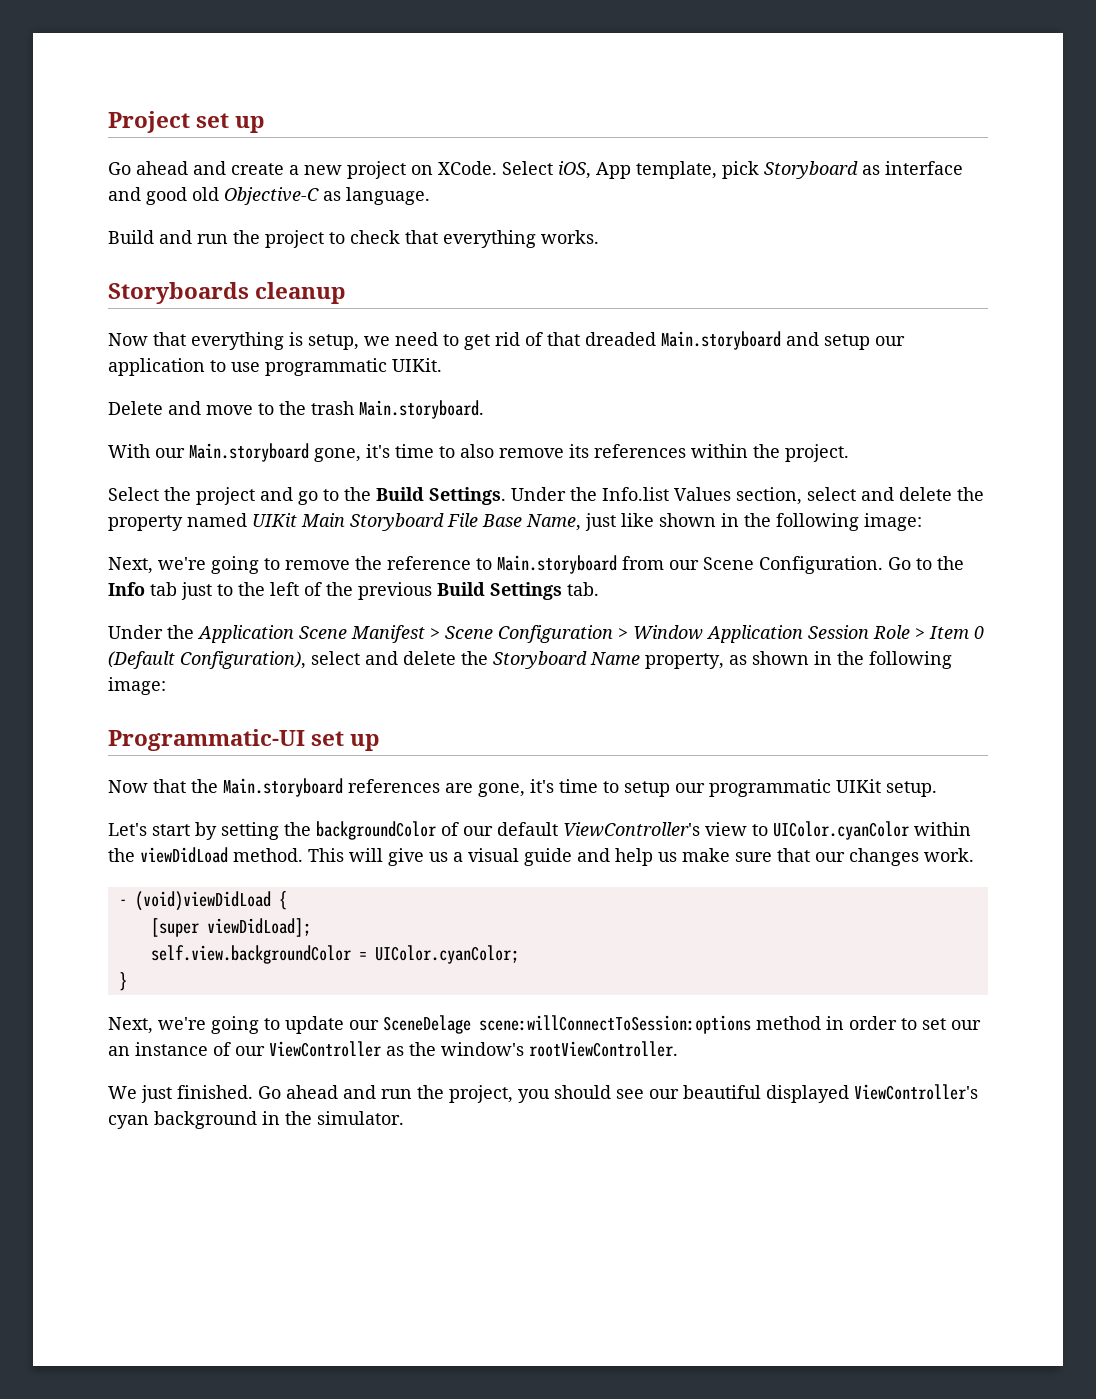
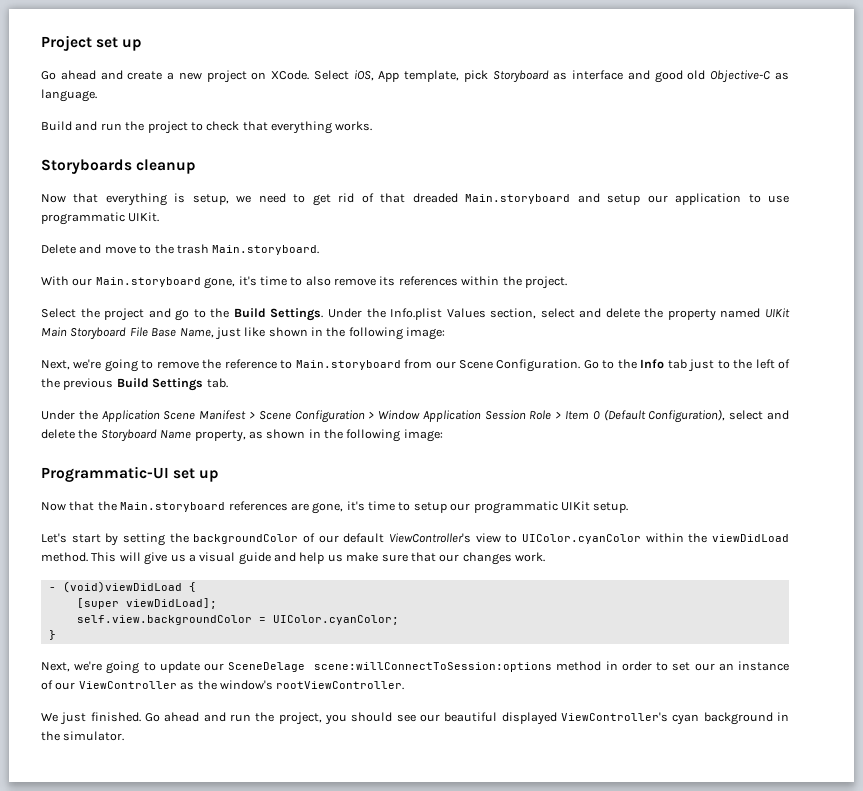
[602,487,669,501] Info.list -> [390,308,443,320] Info.plist

